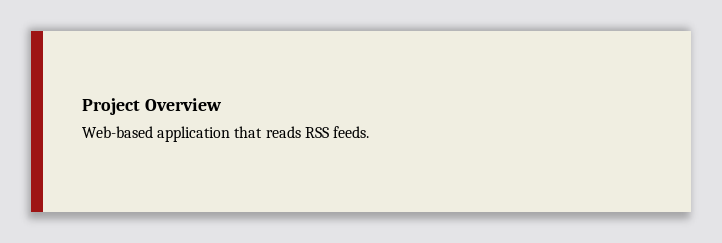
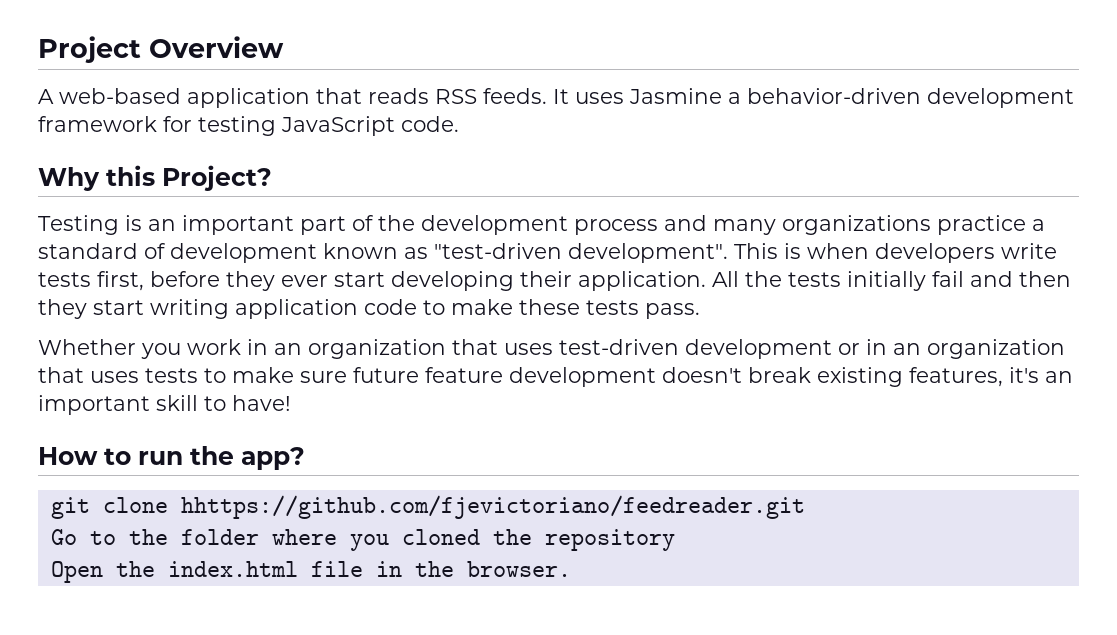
[82,126,153,138] Web-based -> [38,88,181,104] A web-based
(369, 132) none -> [553,88,1074,108] [38,116,459,136] [38,165,272,191] [38,215,1045,235] [38,243,1057,263] [38,271,1071,291] [38,299,700,319] [38,339,1065,359] [38,367,1073,387] [38,395,291,415] [38,446,305,470] [50,495,805,519] [50,529,675,551] [50,561,571,583] It uses Jasmine a behavior-driven development framework for testing JavaScript code. // Why this Project? // Testing is an important part of the development process and many organizations practice a standard of development known as "test-driven development". This is when developers write tests first, before they ever start developing their application. All the tests initially fail and then they start writing application code to make these tests pass. // Whether you work in an organization that uses test-driven development or in an organization that uses tests to make sure future feature development doesn't break existing features, it's an important skill to have! // How to run the app? // git clone hhttps://github.com/fjevictoriano/feedreader.git // Go to the folder where you cloned the repository // Open the index.html file in the browser.

